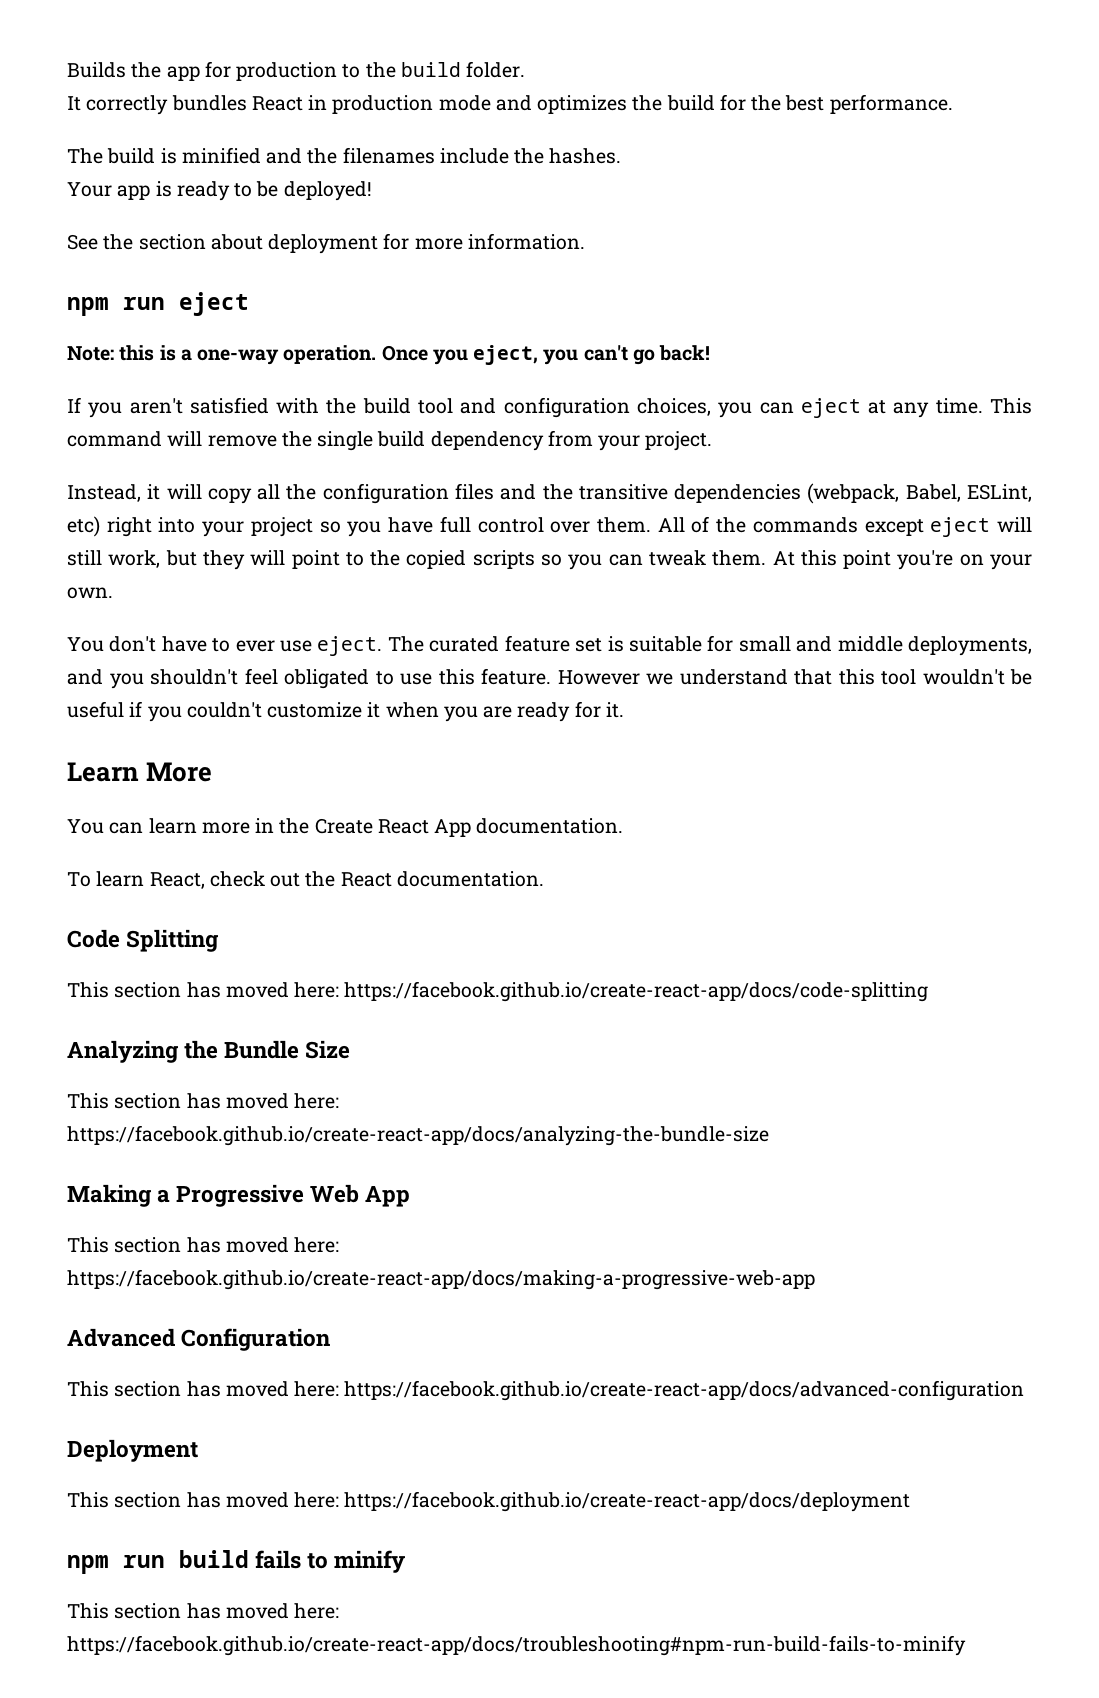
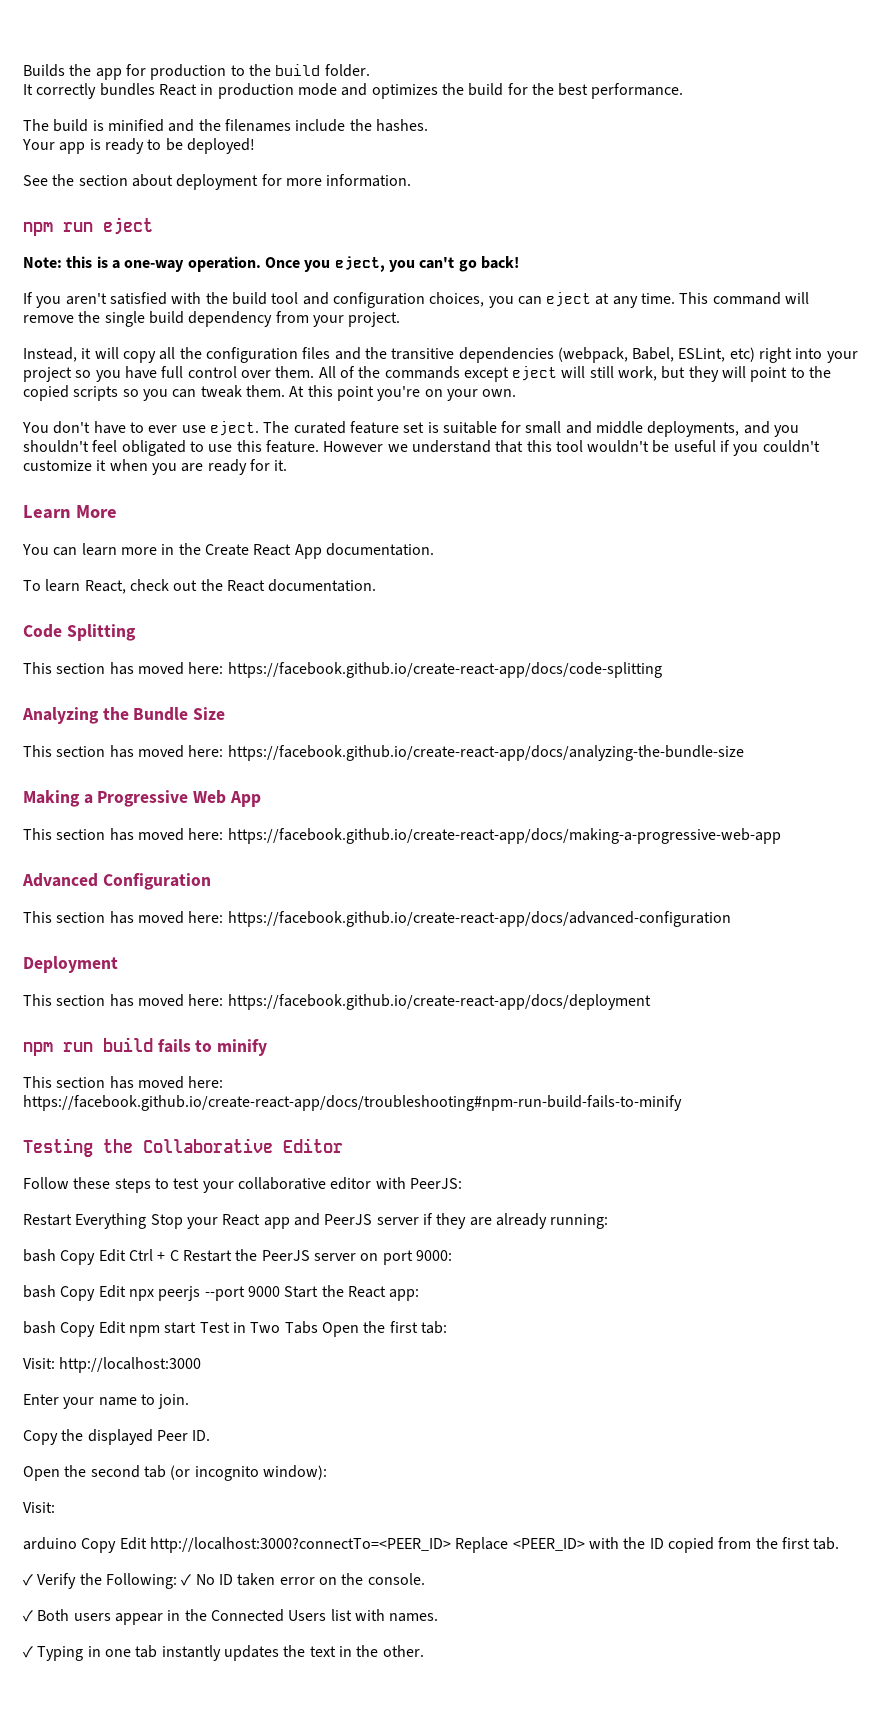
(966, 1645) none -> [23,1138,343,1157] [23,1177,462,1193] [23,1213,609,1229] [23,1249,452,1265] [23,1285,420,1301] [23,1321,447,1337] [23,1357,202,1373] [23,1394,190,1409] [23,1429,211,1445] [23,1465,327,1481] [23,1502,55,1513] [23,1537,840,1553] [23,1573,425,1589] [23,1609,439,1625] [23,1645,424,1661] // Testing the Collaborative Editor // Follow these steps to test your collaborative editor with PeerJS: // Restart Everything Stop your React app and PeerJS server if they are already running: // bash Copy Edit Ctrl + C Restart the PeerJS server on port 9000: // bash Copy Edit npx peerjs --port 9000 Start the React app: // bash Copy Edit npm start Test in Two Tabs Open the first tab: // Visit: http://localhost:3000 // Enter your name to join. // Copy the displayed Peer ID. // Open the second tab (or incognito window): // Visit: // arduino Copy Edit http://localhost:3000?connectTo=<PEER_ID> Replace <PEER_ID> with the ID copied from the first tab. // ✓ Verify the Following: ✓ No ID taken error on the console. // ✓ Both users appear in the Connected Users list with names. // ✓ Typing in one tab instantly updates the text in the other.

